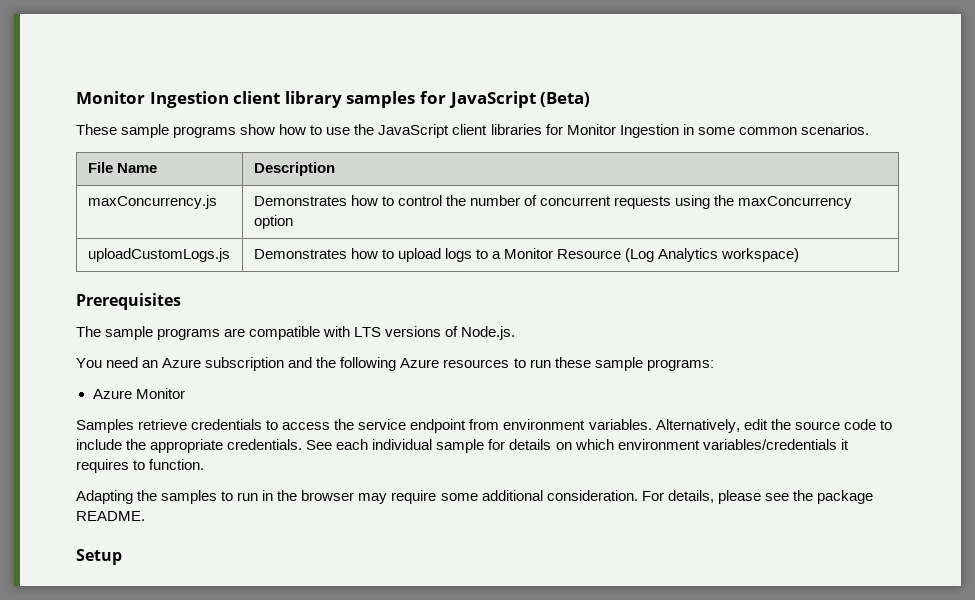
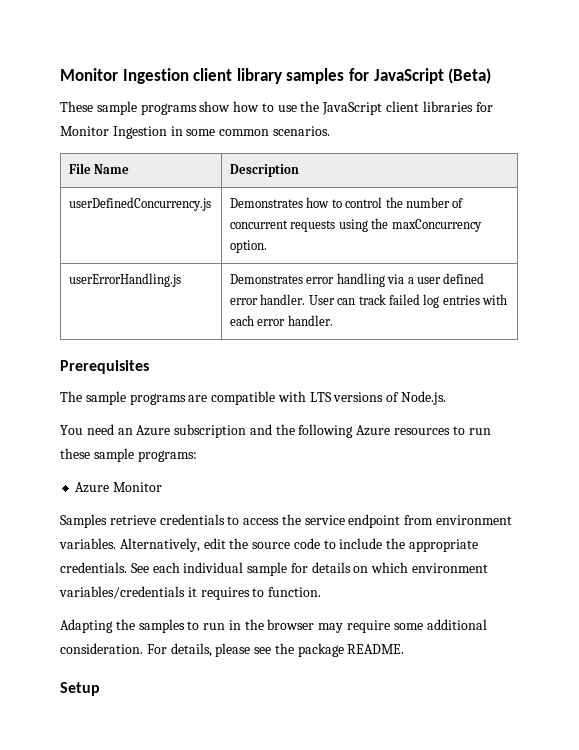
[87,195,217,209] maxConcurrency.js -> [69,197,212,211] userDefinedConcurrency.js
[253,215,293,229] [87,248,230,262] [253,248,800,262] option // uploadCustomLogs.js | Demonstrates how to upload logs to a Monitor Resource (Log Analytics workspace) -> [230,240,268,253] [69,273,182,287] [230,273,485,287] [230,294,508,308] [230,315,333,326] option. // userErrorHandling.js | Demonstrates error handling via a user defined error handler. User can track failed log entries with each error handler.

